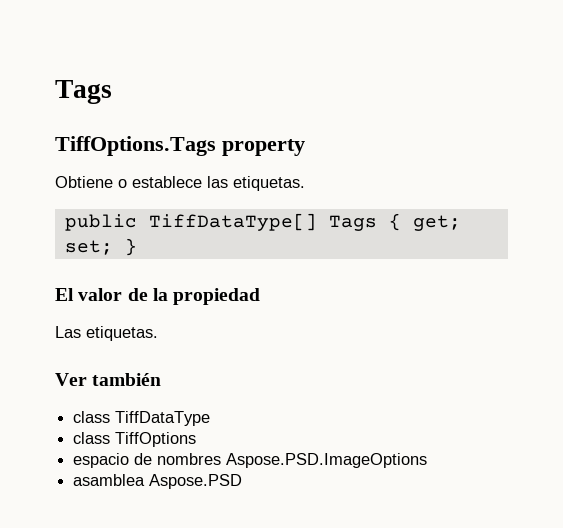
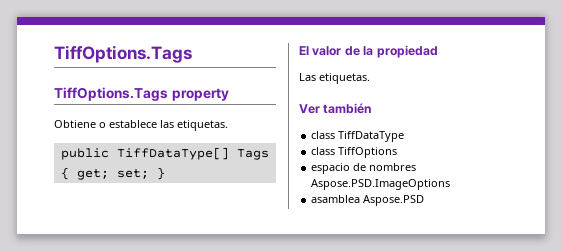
[55,80,112,104] Tags -> [54,45,192,63] TiffOptions.Tags

